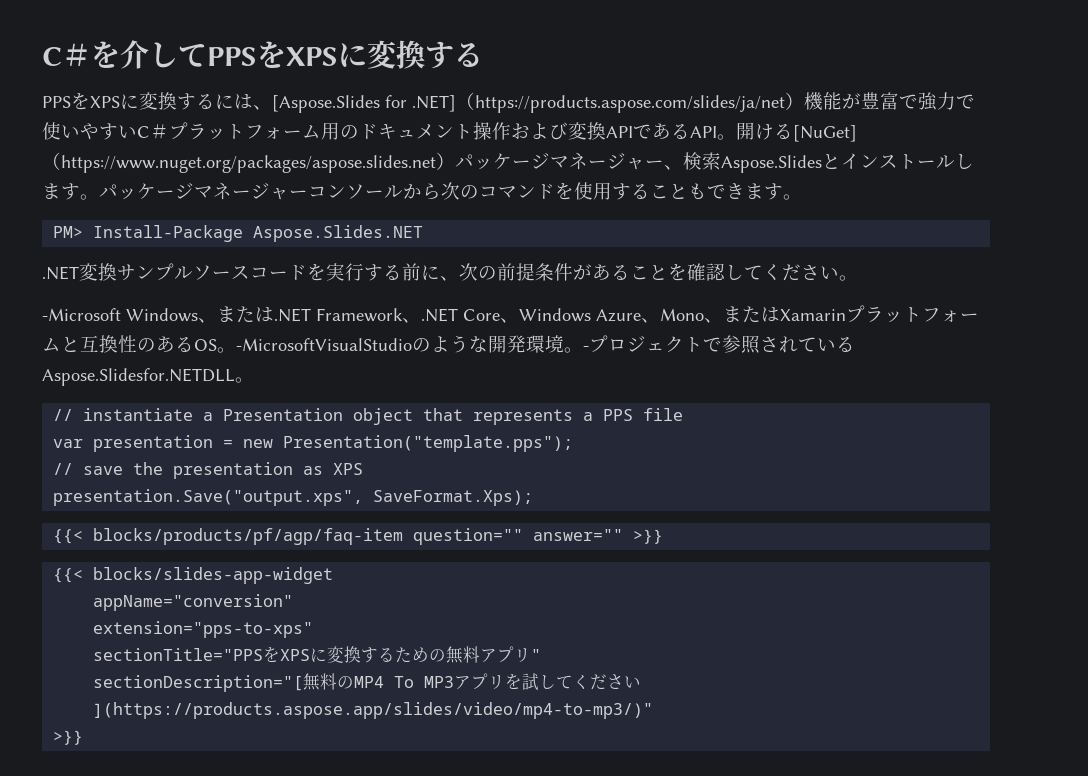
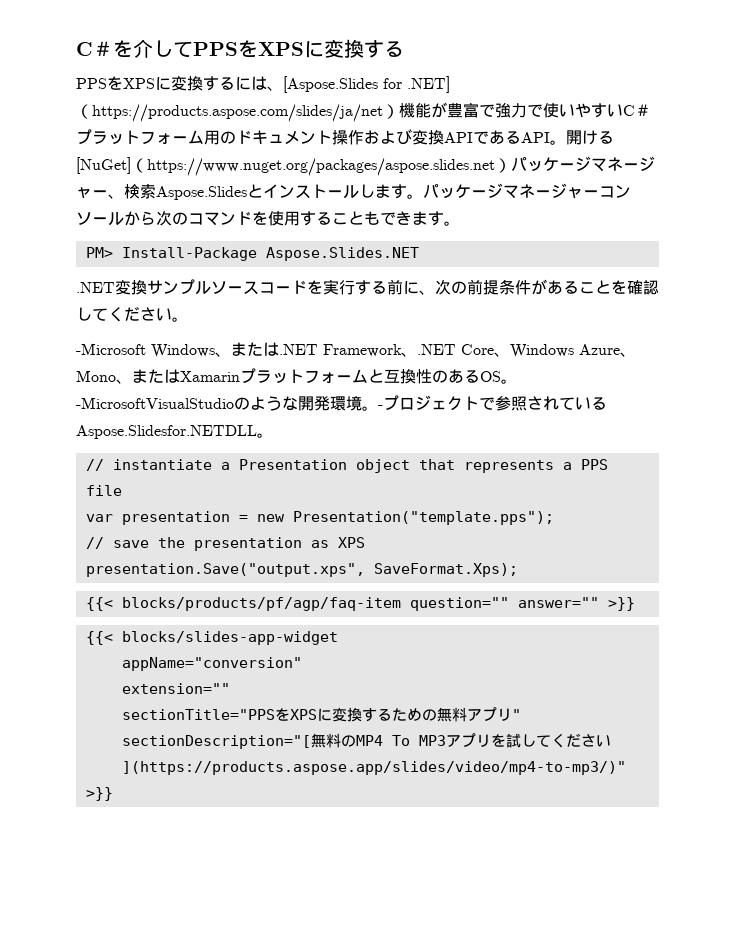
[93,621,314,638] extension="pps-to-xps" -> [121,683,230,694] extension=""

